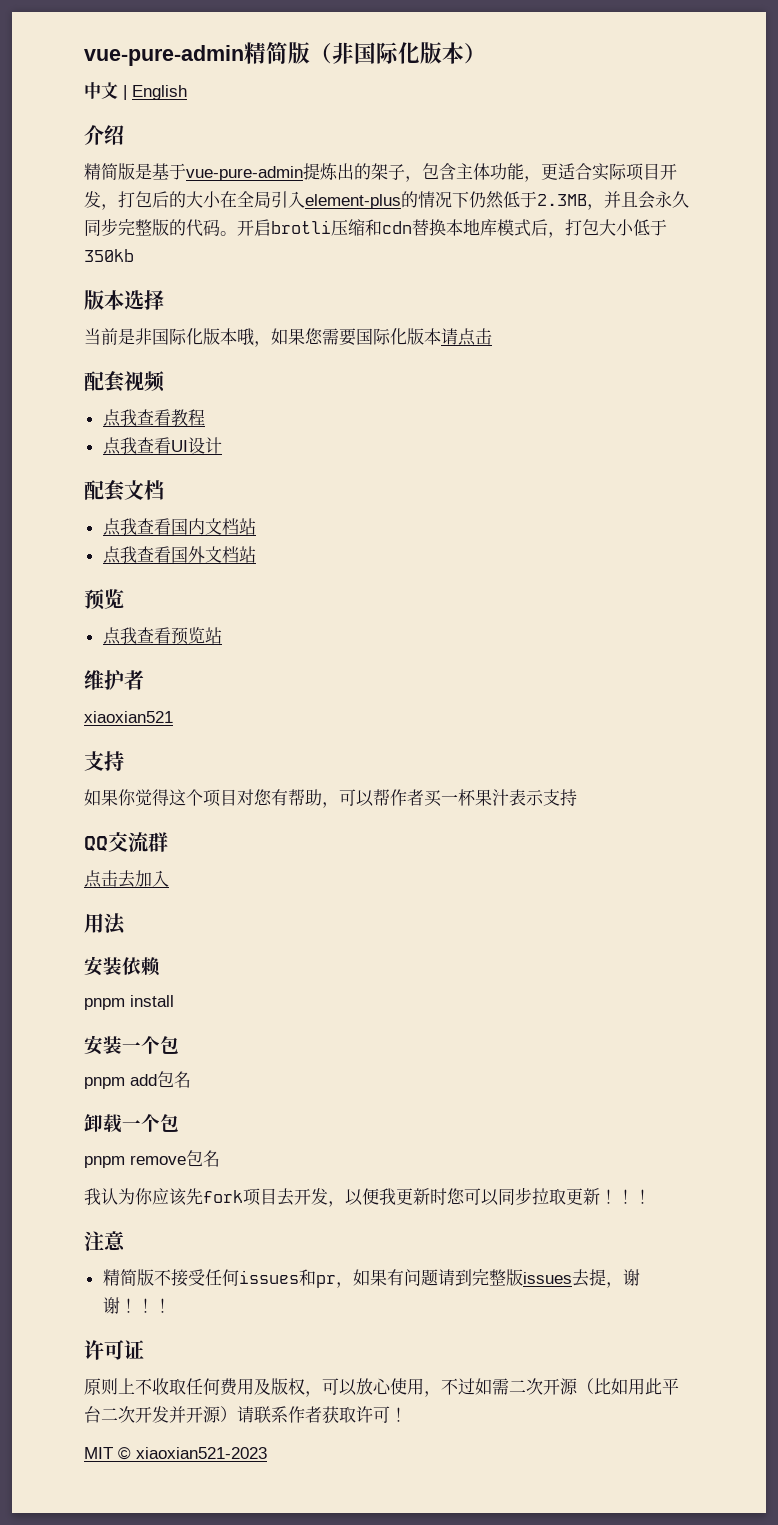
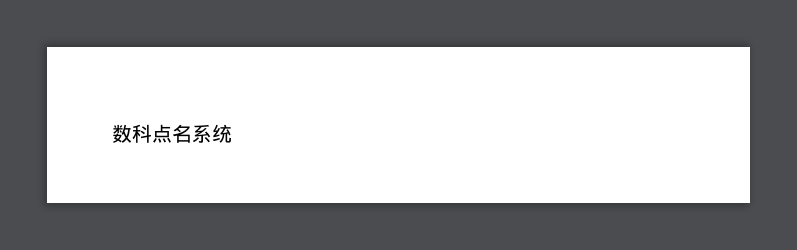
[84,42,486,66] [84,82,187,100] [84,125,124,145] [84,163,677,182] [84,191,689,210] [84,218,667,238] [84,249,134,262] [84,290,164,310] [84,328,492,347] [84,371,165,392] [102,409,205,427] [102,437,222,455] [84,480,164,501] [102,518,256,536] [102,546,256,564] [84,589,124,610] [102,627,222,645] [84,670,144,690] [84,711,173,723] [84,751,124,771] [84,789,577,808] [84,832,168,852] [84,870,169,888] [84,913,126,935] [84,956,161,976] [84,995,174,1010] [84,1035,179,1055] [84,1071,191,1089] [84,1114,179,1133] [84,1150,220,1168] [84,1187,651,1207] [84,1231,125,1251] [102,1269,640,1288] [102,1297,171,1314] [84,1340,144,1360] [84,1378,679,1397] [84,1406,407,1423] [84,1447,267,1460] vue-pure-admin精简版（非国际化版本） // 中文 | English // 介绍 // 精简版是基于vue-pure-admin提炼出的架子，包含主体功能，更适合实际项目开发，打包后的大小在全局引入element-plus的情况下仍然低于2.3MB，并且会永久同步完整版的代码。开启brotli压缩和cdn替换本地库模式后，打包大小低于350kb // 版本选择 // 当前是非国际化版本哦，如果您需要国际化版本请点击 // 配套视频 // 点我查看教程 // 点我查看UI设计 // 配套文档 // 点我查看国内文档站 // 点我查看国外文档站 // 预览 // 点我查看预览站 // 维护者 // xiaoxian521 // 支持 // 如果你觉得这个项目对您有帮助，可以帮作者买一杯果汁表示支持 // QQ交流群 // 点击去加入 // 用法 // 安装依赖 // pnpm install // 安装一个包 // pnpm add包名 // 卸载一个包 // pnpm remove包名 // 我认为你应该先fork项目去开发，以便我更新时您可以同步拉取更新！！！ // 注意 // 精简版不接受任何issues和pr，如果有问题请到完整版issues去提，谢谢！！！ // 许可证 // 原则上不收取任何费用及版权，可以放心使用，不过如需二次开源（比如用此平台二次开发并开源）请联系作者获取许可！ // MIT © xiaoxian521-2023 -> [112,124,232,143] 数科点名系统

